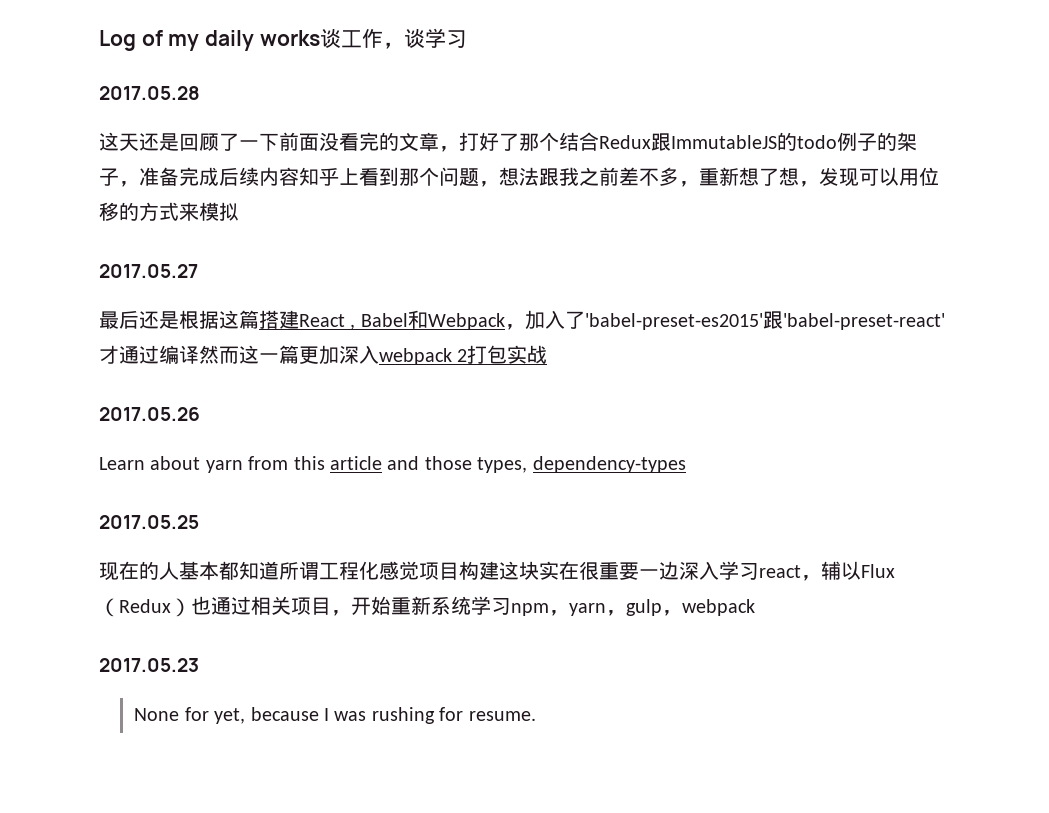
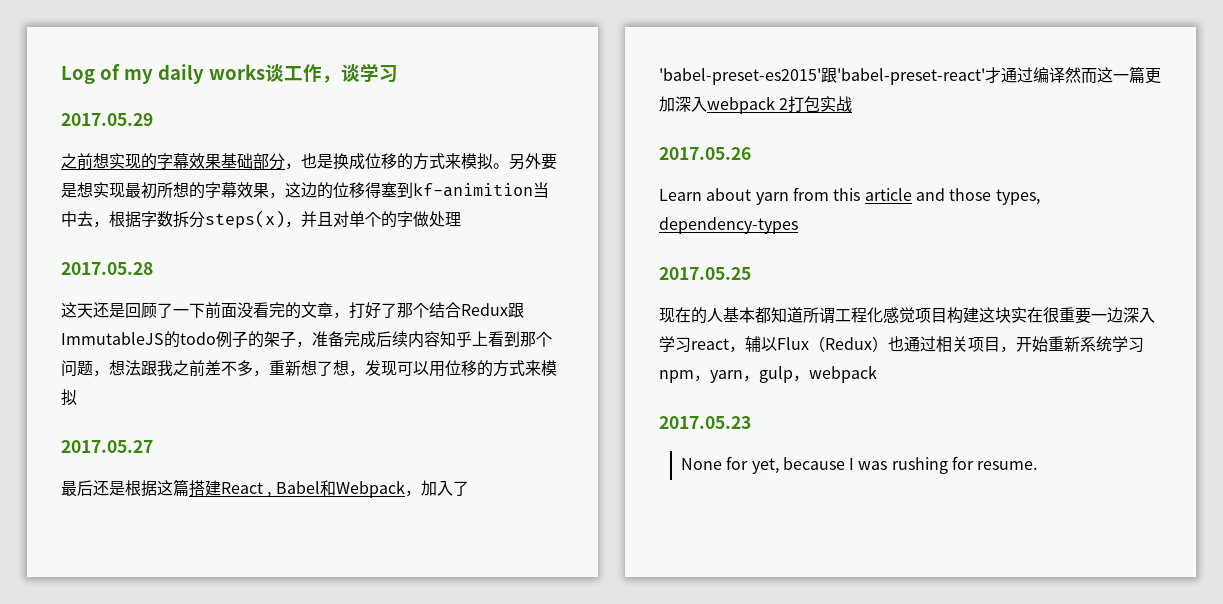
(467, 39) none -> [61,113,153,126] [61,153,557,170] [61,182,549,199] [61,210,461,229] // 2017.05.29 // 之前想实现的字幕效果基础部分，也是换成位移的方式来模拟。另外要是想实现最初所想的字幕效果，这边的位移得塞到kf-animition当中去，根据字数拆分steps(x)，并且对单个的字做处理

